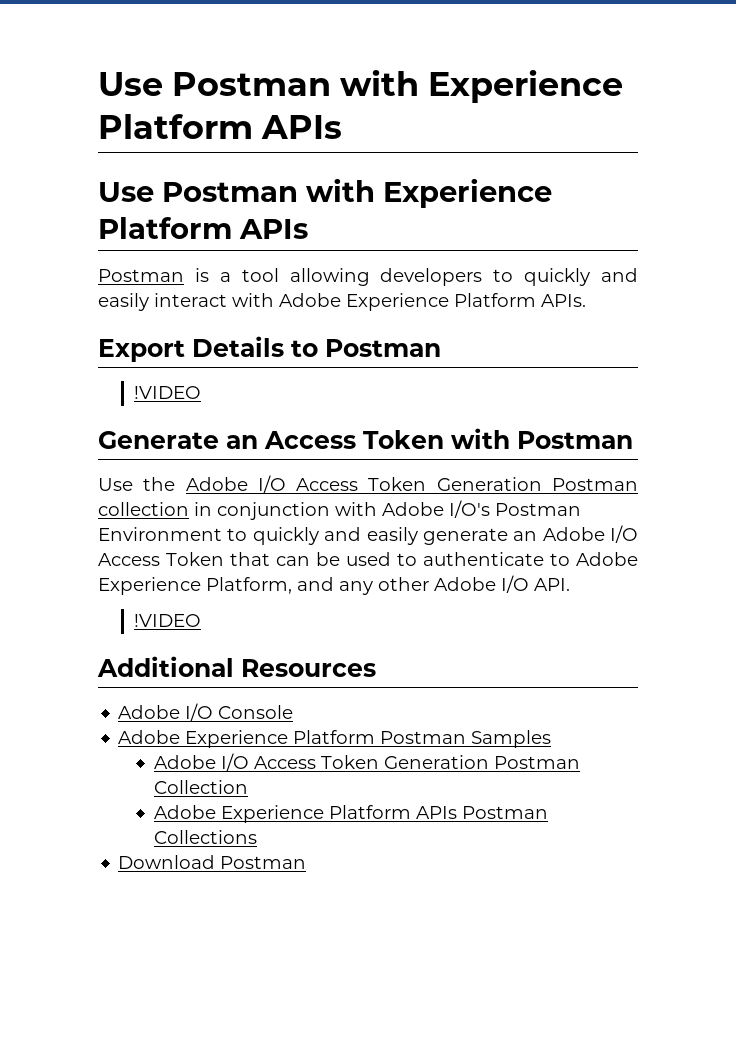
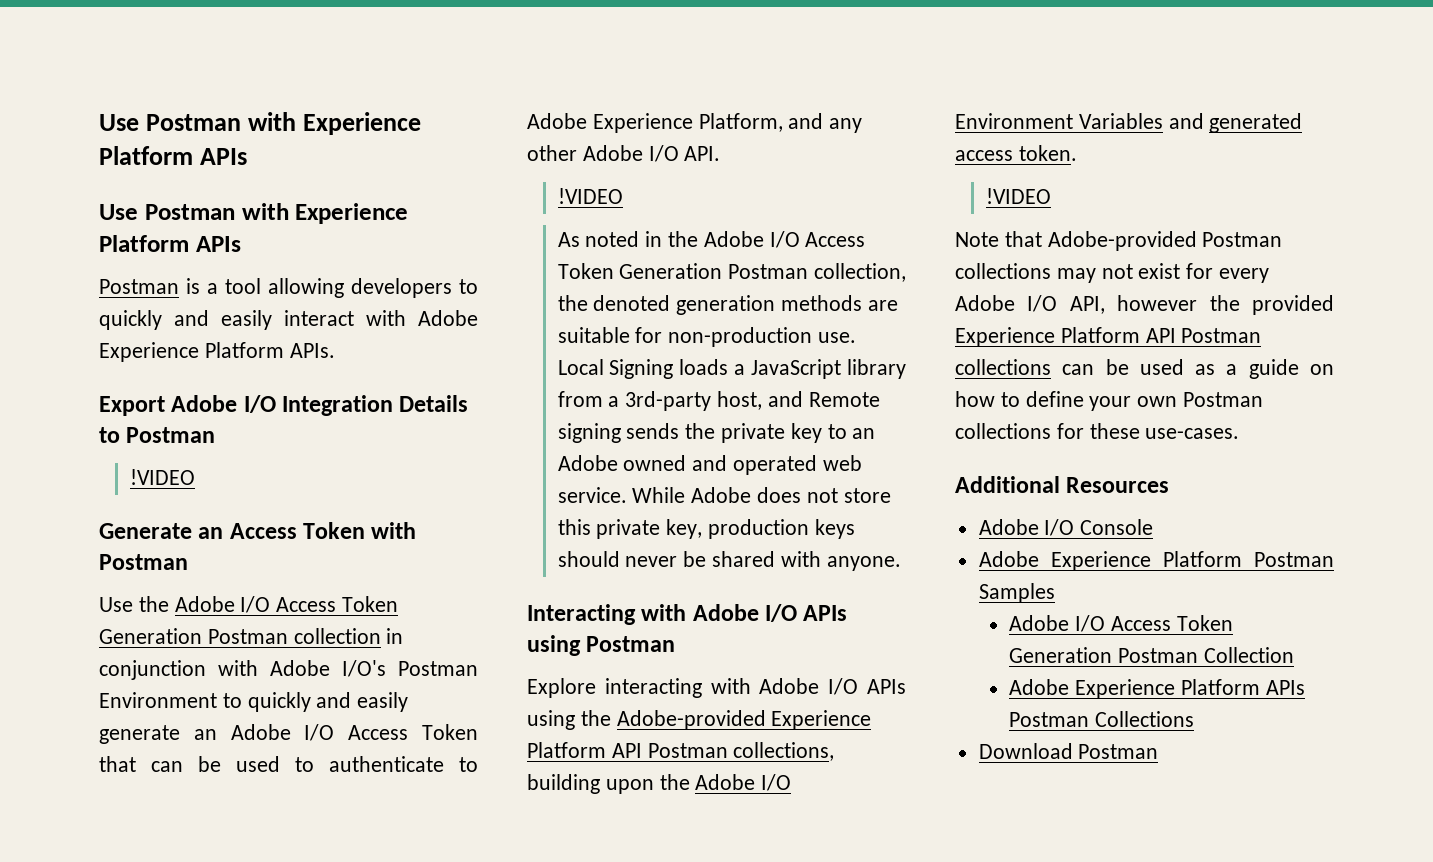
(185, 350) none -> [171,395,394,416] Adobe I/O Integration
(201, 620) none -> [557,231,866,248] [557,263,906,282] [557,295,898,315] [557,327,856,347] [557,359,906,379] [557,391,880,411] [557,423,876,443] [557,455,862,475] [557,487,891,503] [557,519,855,539] [557,551,901,571] [527,604,848,625] [527,635,676,656] [527,678,906,698] [527,710,872,730] [527,742,835,761] [527,774,792,794] [955,113,1303,133] [955,145,1077,161] [985,188,1051,204] [955,231,1283,251] [955,263,1270,283] [955,295,1334,315] [955,327,1262,347] [955,359,1334,379] [955,391,1264,411] [955,423,1240,439] // As noted in the Adobe I/O Access Token Generation Postman collection, the denoted generation methods are suitable for non-production use. Local Signing loads a JavaScript library from a 3rd-party host, and Remote signing sends the private key to an Adobe owned and operated web service. While Adobe does not store this private key, production keys should never be shared with anyone. // Interacting with Adobe I/O APIs using Postman // Explore interacting with Adobe I/O APIs using the Adobe-provided Experience Platform API Postman collections, building upon the Adobe I/O Environment Variables and generated access token. // !VIDEO // Note that Adobe-provided Postman collections may not exist for every Adobe I/O API, however the provided Experience Platform API Postman collections can be used as a guide on how to define your own Postman collections for these use-cases.

